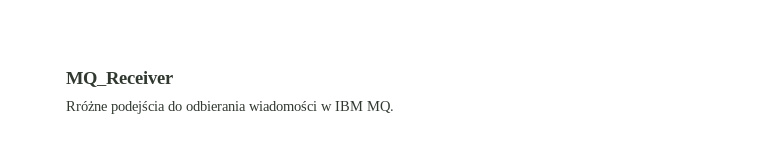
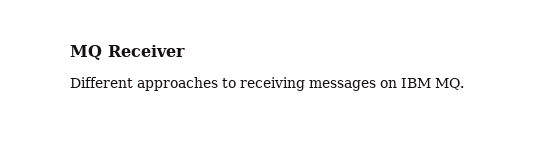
[66,71,173,87] [66,101,332,114] MQ_Receiver // Rróżne podejścia do odbierania wiadomości w -> [70,45,185,60] [70,77,397,91] MQ Receiver // Different approaches to receiving messages on

